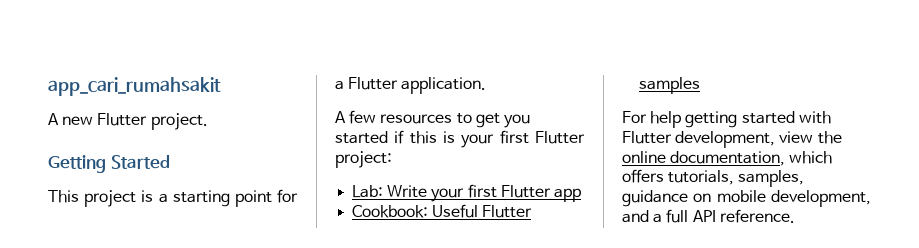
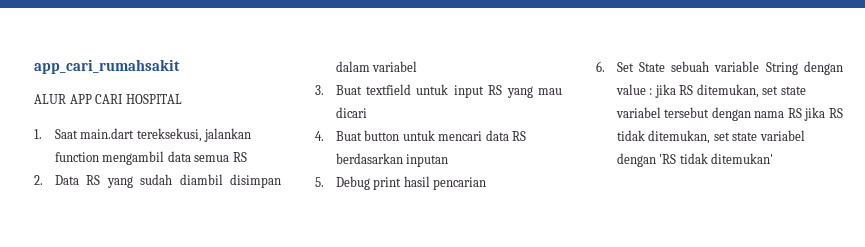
[48,113,208,130] [48,155,170,173] [48,189,298,207] [335,77,487,94] [335,110,530,128] [335,130,585,148] [335,151,392,168] [352,184,581,202] [352,204,533,218] [639,77,701,94] [622,111,831,128] [622,131,842,148] [622,151,833,166] [622,169,805,187] [622,190,871,207] [622,209,795,223] A new Flutter project. // Getting Started // This project is a starting point for a Flutter application. // A few resources to get you started if this is your first Flutter project: // Lab: Write your first Flutter app // Cookbook: Useful Flutter samples // For help getting started with Flutter development, view the online documentation, which offers tutorials, samples, guidance on mobile development, and a full API reference. -> [34,94,182,104] [34,128,252,142] [54,151,247,165] [34,174,281,188] [335,61,418,72] [315,84,562,98] [335,107,367,118] [315,130,527,141] [335,153,449,167] [315,176,487,190] [596,61,843,75] [615,84,806,98] [615,107,843,121] [616,130,805,144] [616,153,774,167] ALUR APP CARI HOSPITAL // 1. Saat main.dart tereksekusi, jalankan function mengambil data semua RS // 2. Data RS yang sudah diambil disimpan dalam variabel // 3. Buat textfield untuk input RS yang mau dicari // 4. Buat button untuk mencari data RS berdasarkan inputan // 5. Debug print hasil pencarian // 6. Set State sebuah variable String dengan value : jika RS ditemukan, set state variabel tersebut dengan nama RS jika RS tidak ditemukan, set state variabel dengan 'RS tidak ditemukan'

